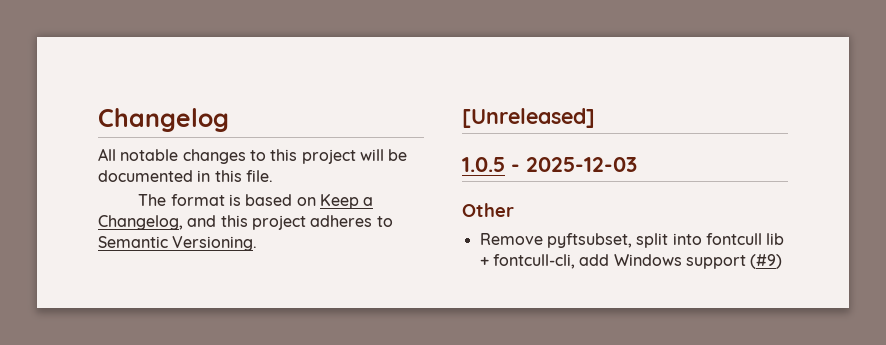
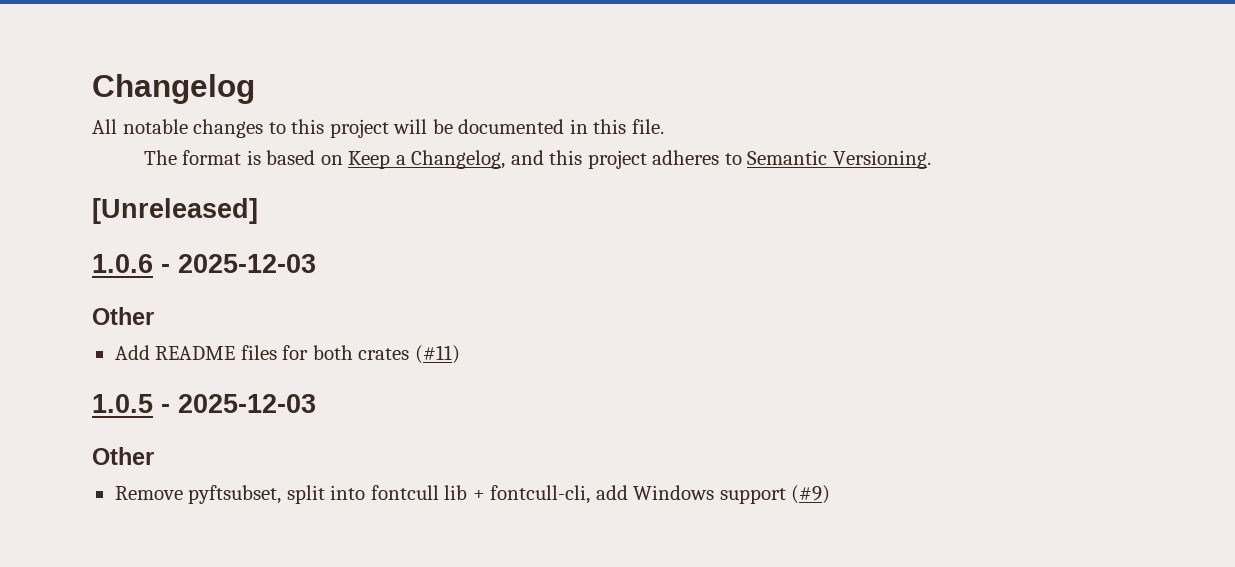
(595, 118) none -> [92,254,316,273] [92,307,154,325] [114,345,460,364] // 1.0.6 - 2025-12-03 // Other // Add README files for both crates (#11)

